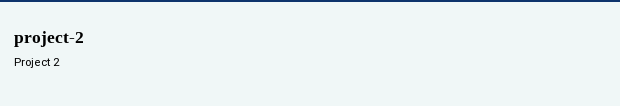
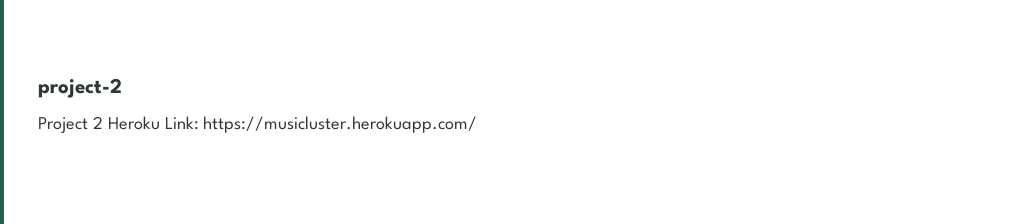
(61, 62) none -> [107,116,478,133] Heroku Link: https://musicluster.herokuapp.com/

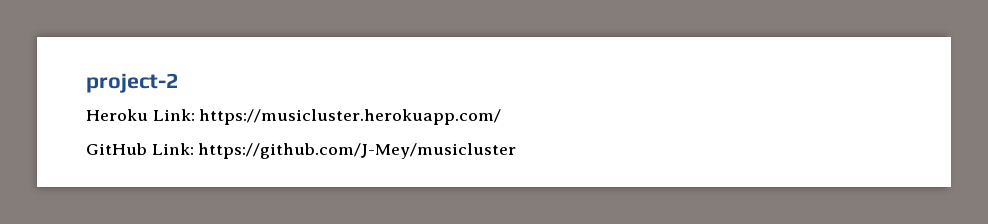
[38,116,103,133] Project 2 -> (178, 83) none
(478, 124) none -> [86,143,517,159] // GitHub Link: https://github.com/J-Mey/musicluster

